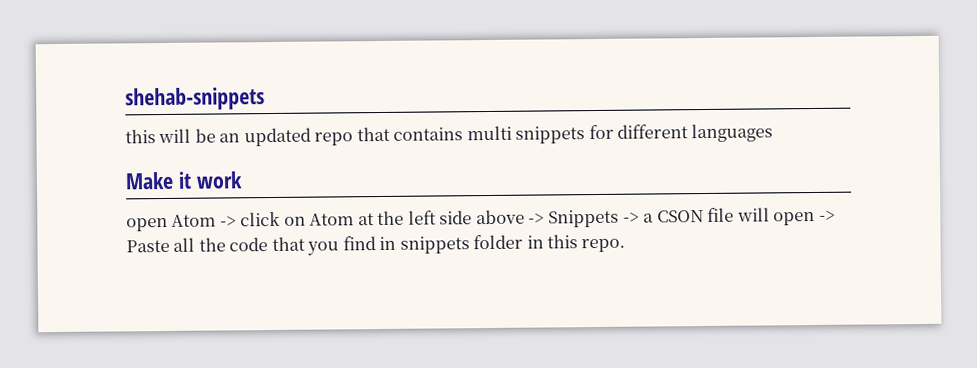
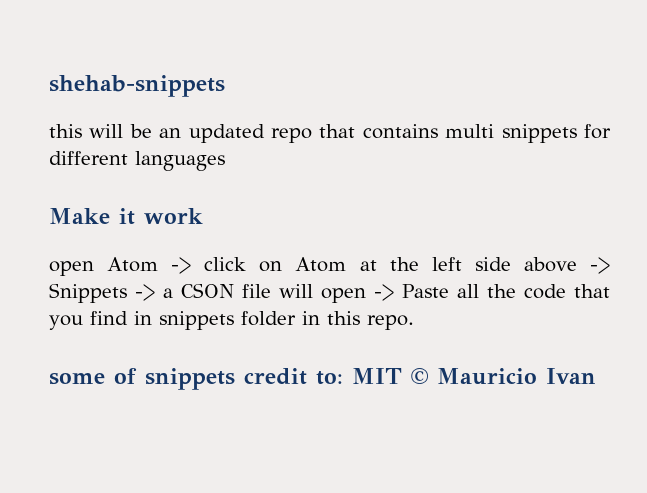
(626, 245) none -> [49,368,596,390] // some of snippets credit to: MIT © Mauricio Ivan

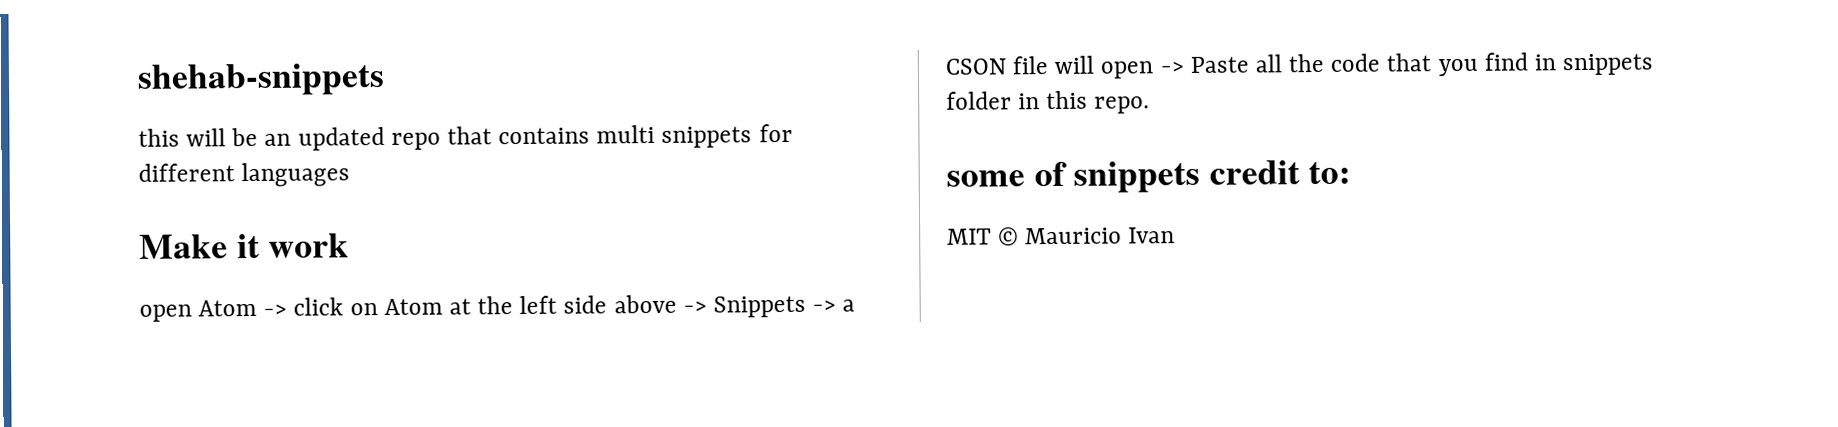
(343, 378) none -> (1352, 173) //

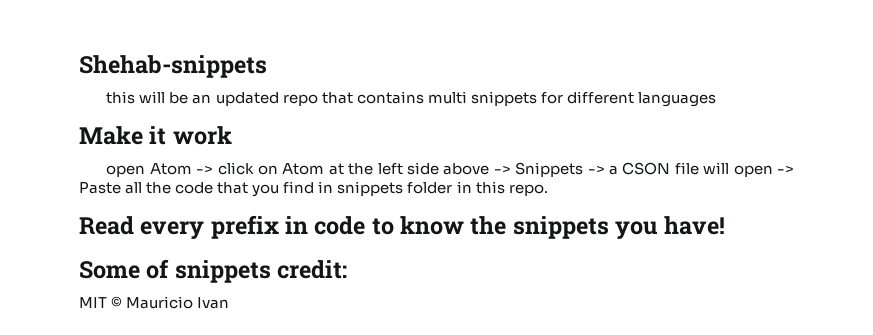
[137,63,385,96] shehab-snippets -> [79,55,267,78] Shehab-snippets
[946,160,1352,193] some of snippets credit to: -> [79,215,726,240] [79,259,348,283] Read every prefix in code to know the snippets you have! // Some of snippets credit:

